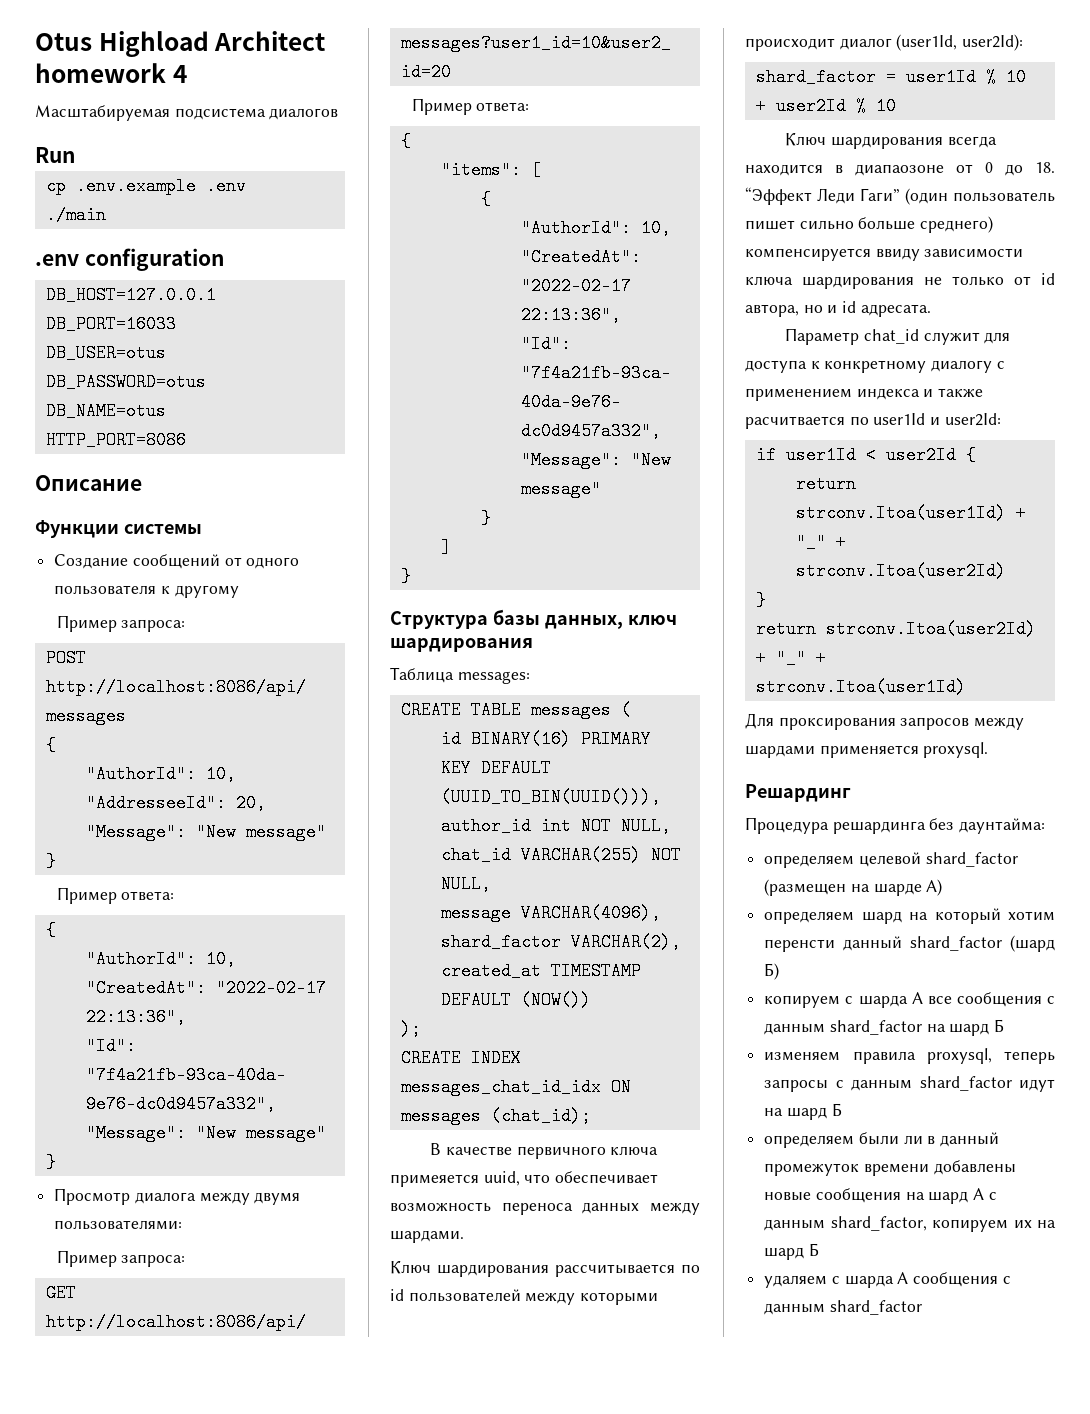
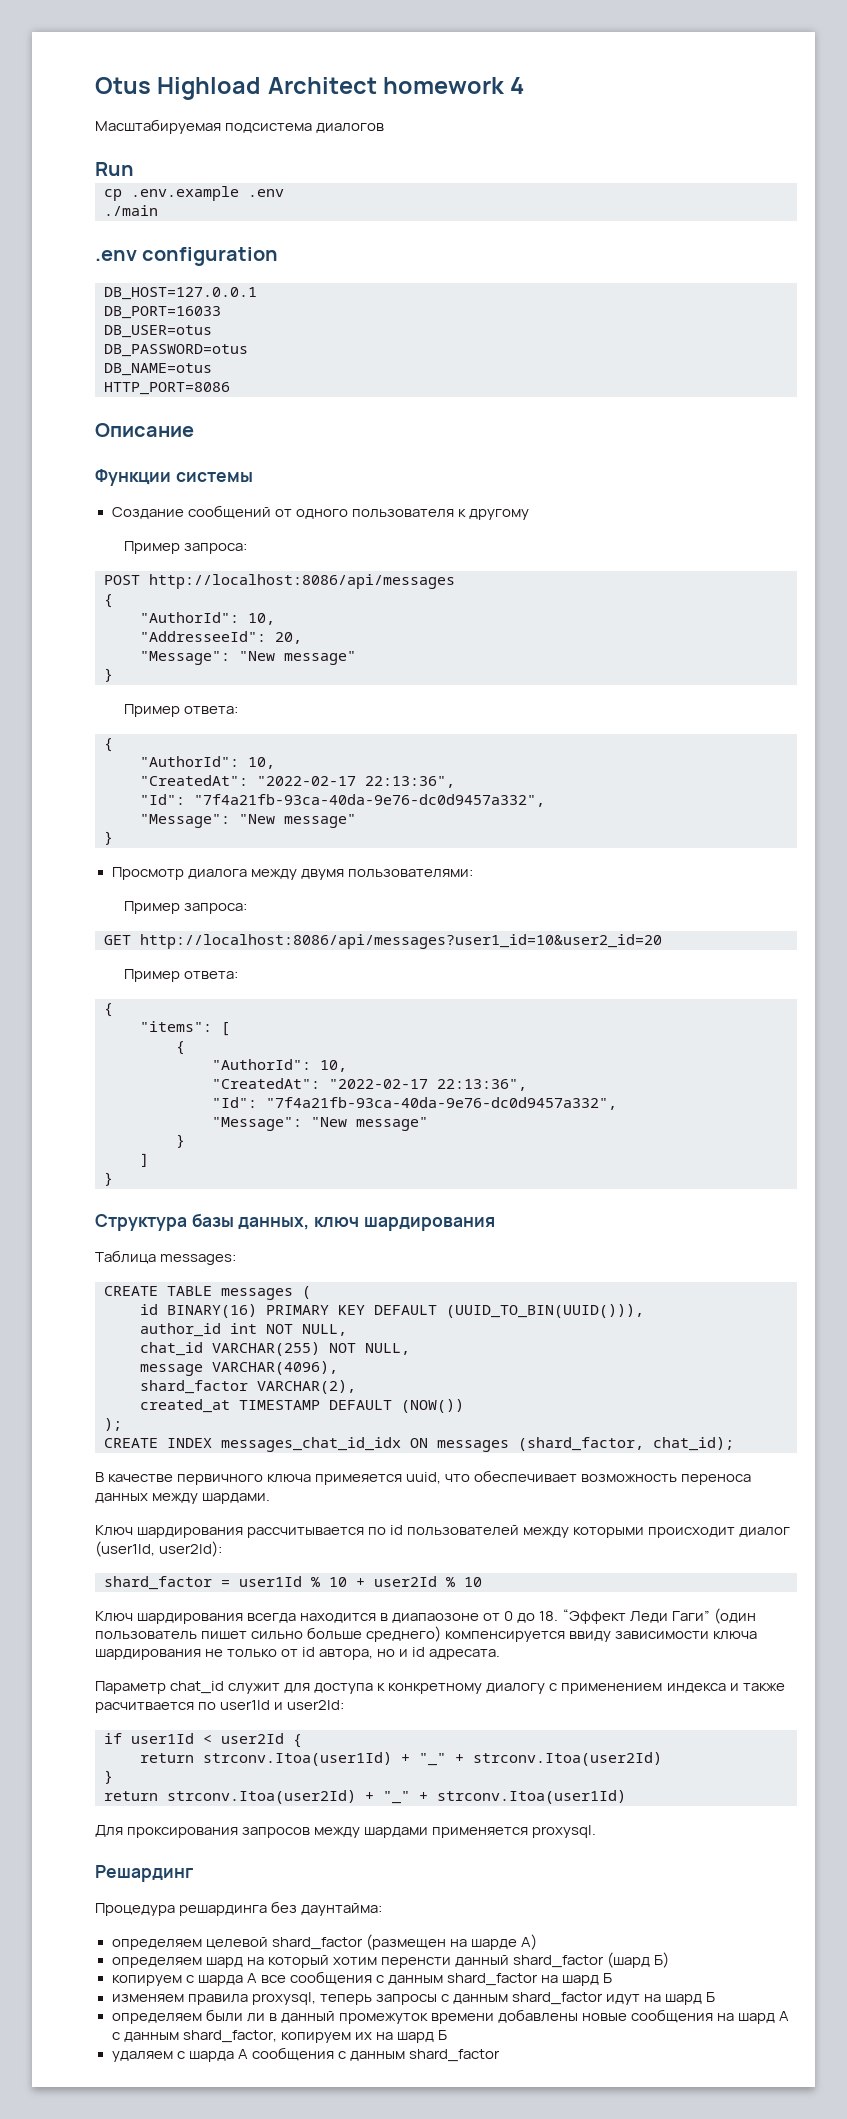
[490,1107,591,1125] (chat_id); -> [518,1437,734,1451] (shard_factor, chat_id);

